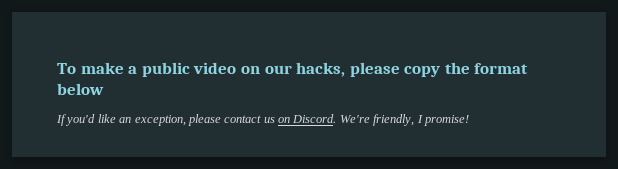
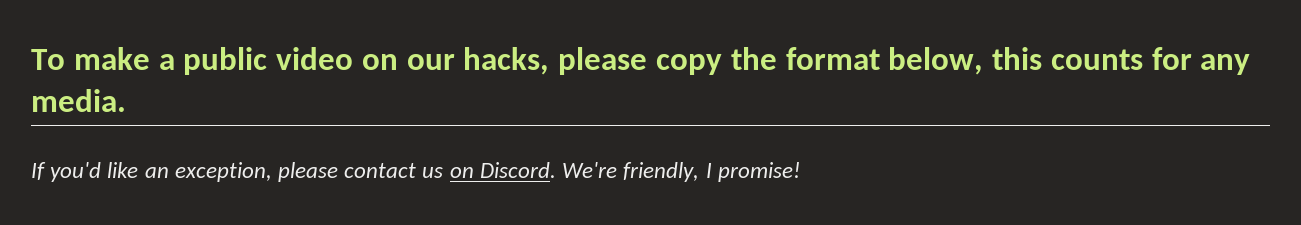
[57,83,104,95] below -> [888,47,1251,75] [31,89,126,112] below, this counts for any media.

